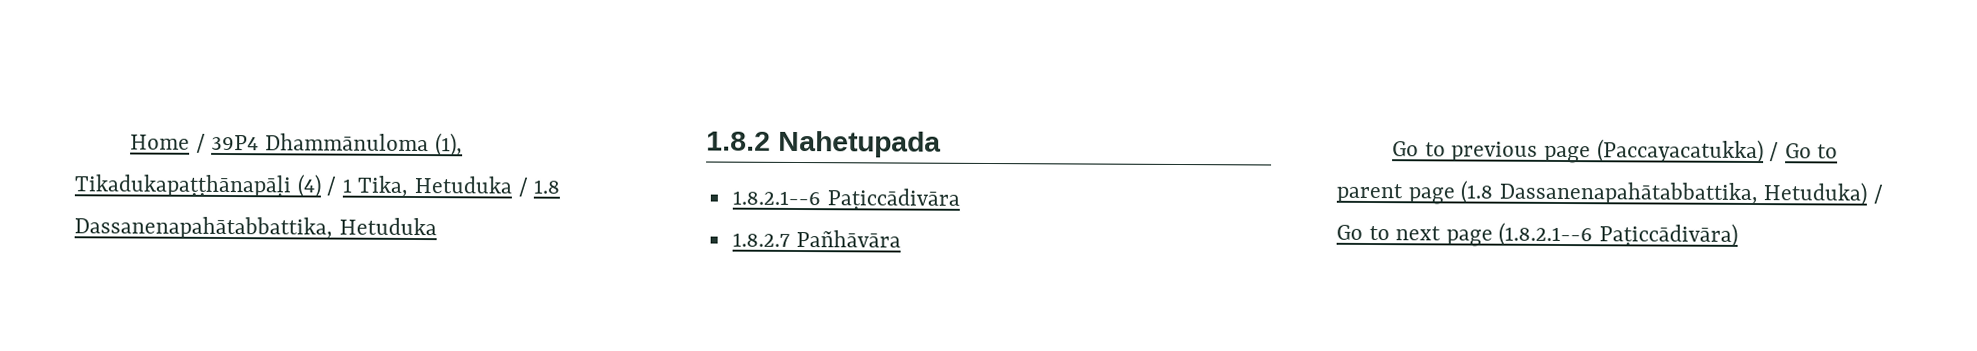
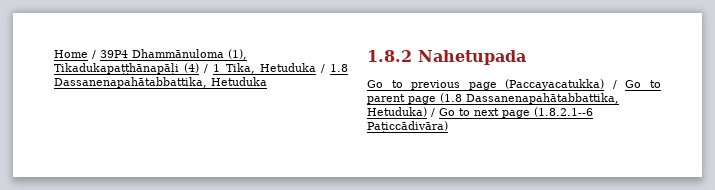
[731,188,960,210] [731,229,901,248] // 1.8.2.1--6 Paṭiccādivāra // 1.8.2.7 Pañhāvāra -> (526, 57) none

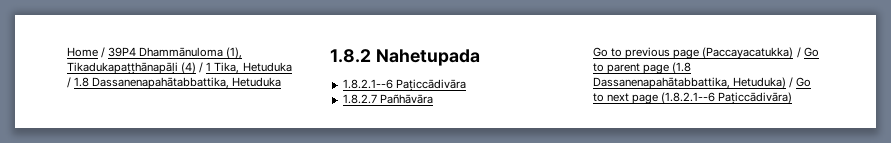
(526, 57) none -> [342,79,466,91] [342,94,433,104] // 1.8.2.1--6 Paṭiccādivāra // 1.8.2.7 Pañhāvāra

